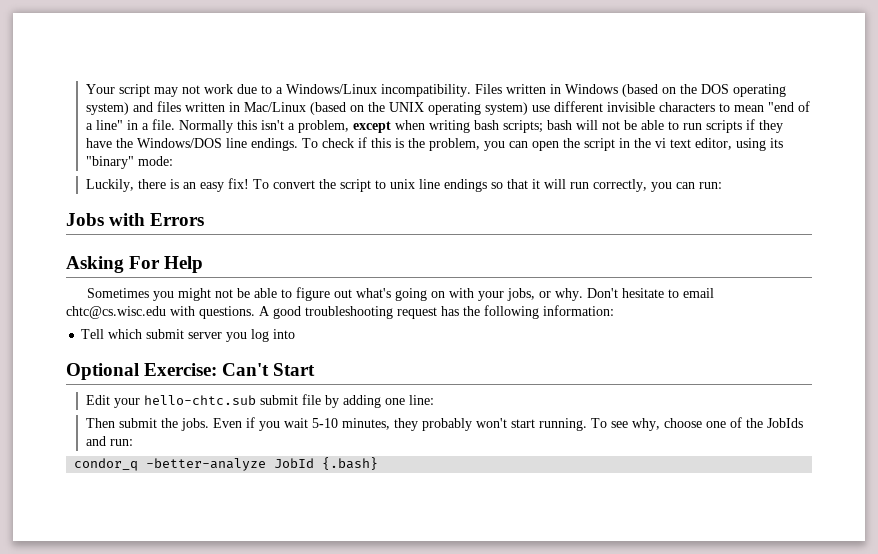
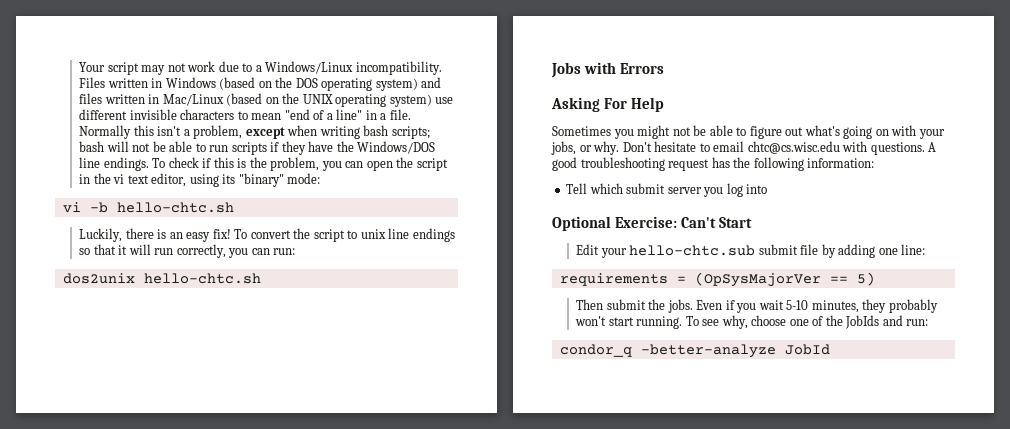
(174, 161) none -> [62,202,234,213] // vi -b hello-chtc.sh
(723, 185) none -> [62,273,261,284] // dos2unix hello-chtc.sh
(435, 400) none -> [559,272,875,287] // requirements = (OpSysMajorVer == 5)
[322,457,379,470] {.bash} -> (830, 349) none

